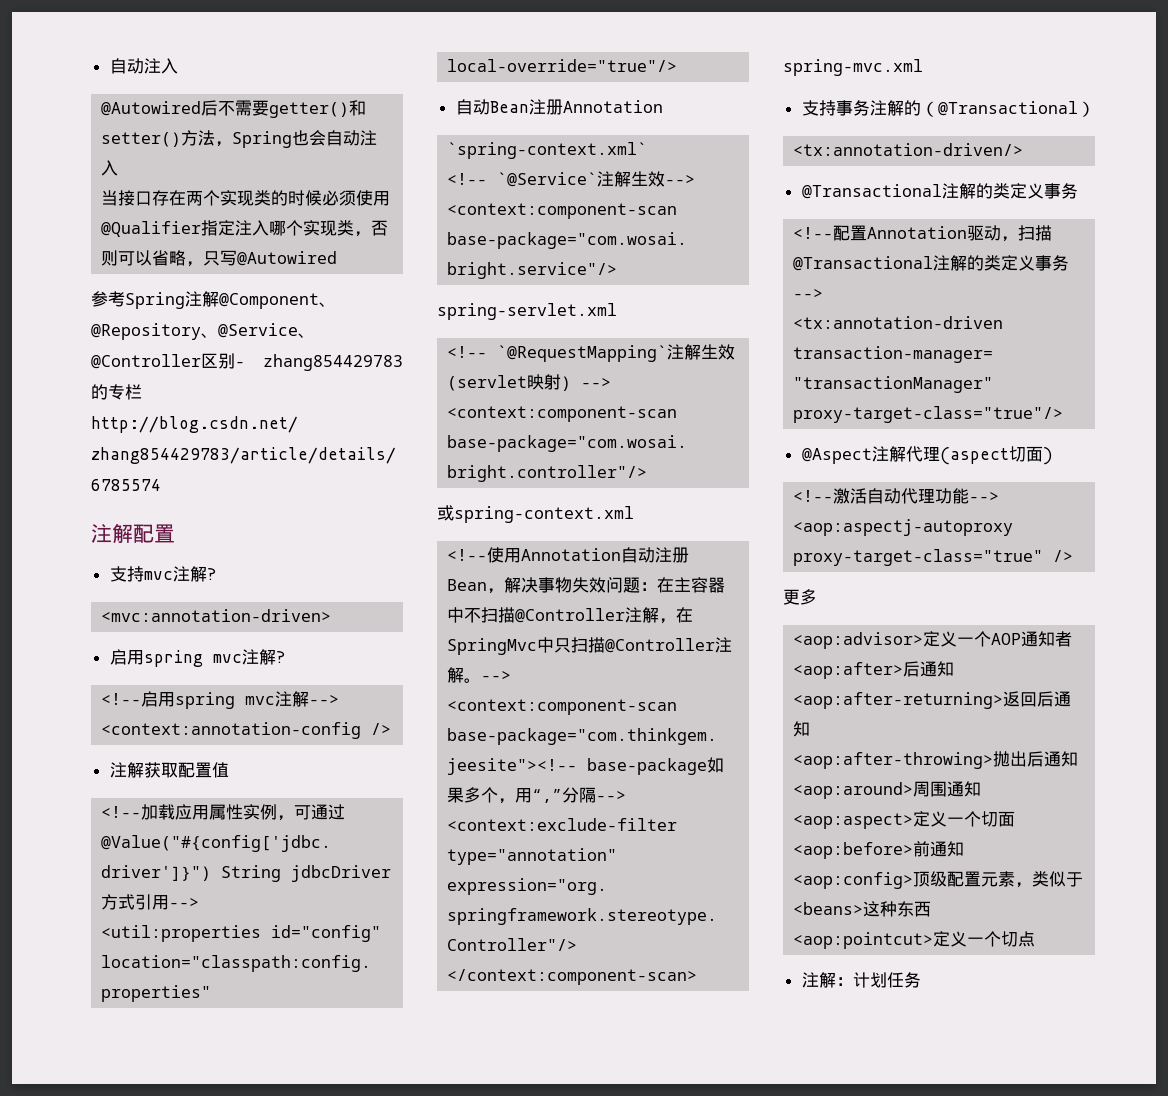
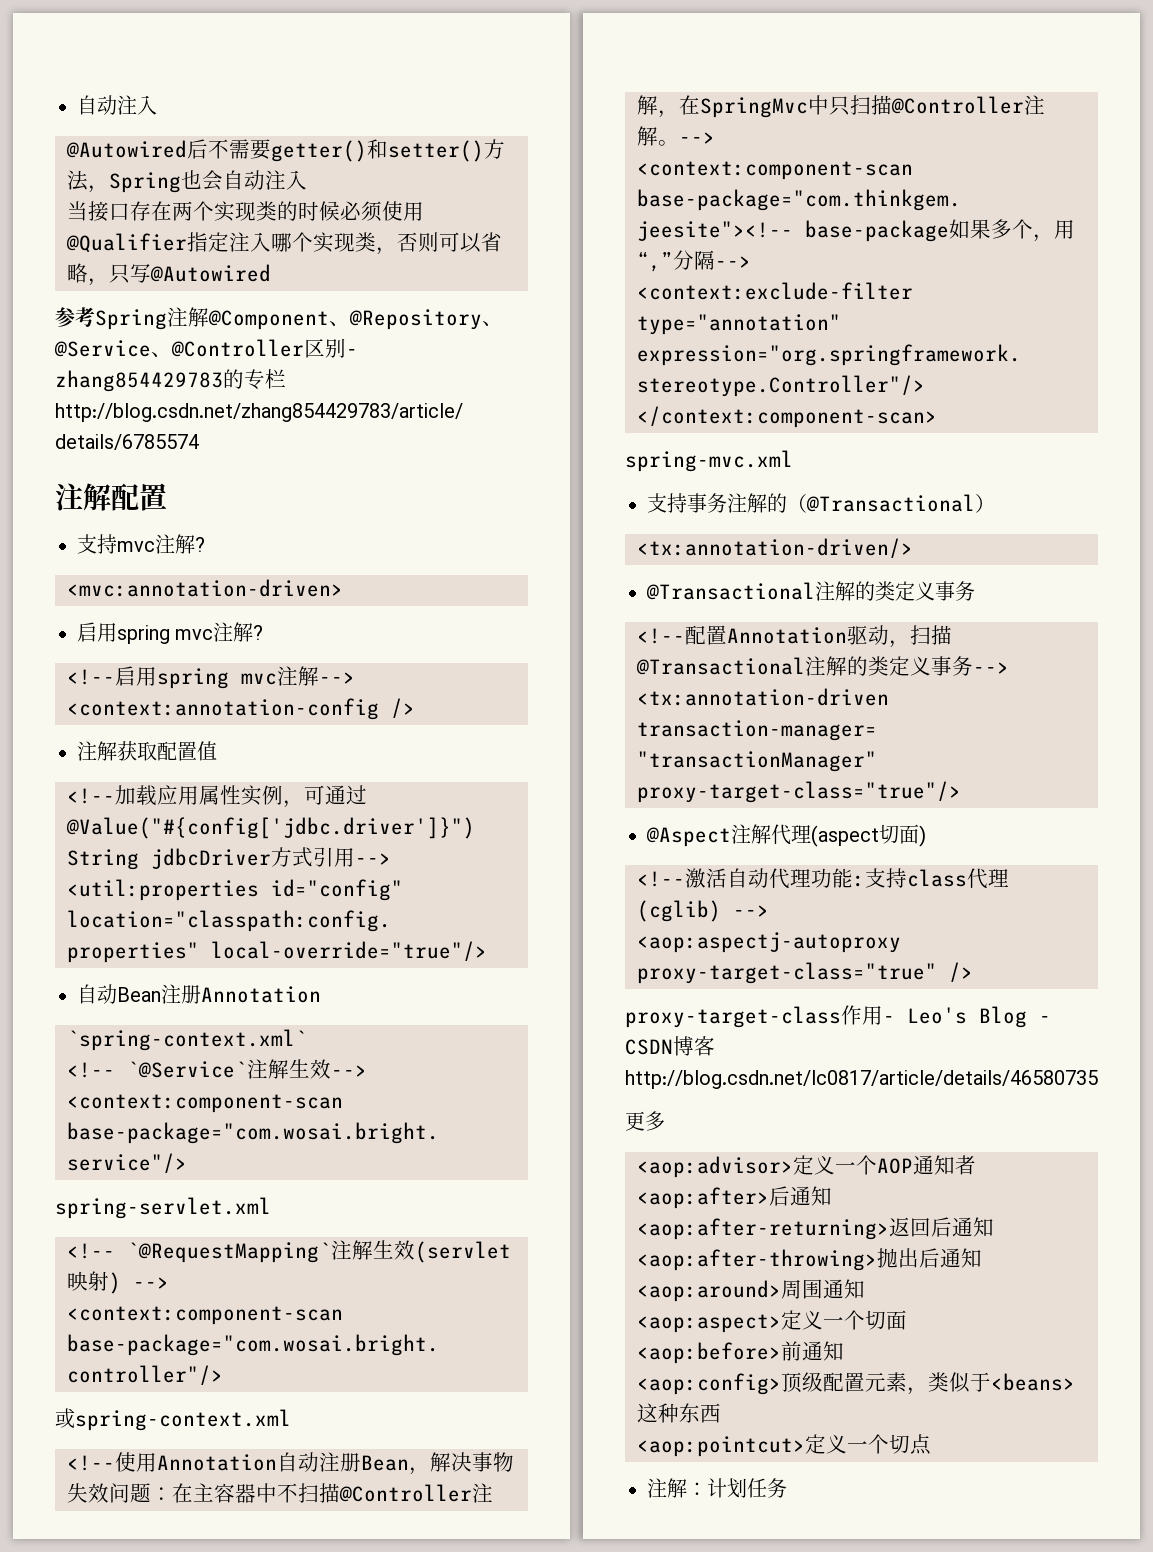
(970, 496) none -> [853,868,1009,889] [637,900,721,922] :支持class代理(cglib)
(1074, 556) none -> [625,1005,1051,1028] [625,1036,715,1056] [625,1070,1098,1089] // proxy-target-class作用- Leo's Blog - CSDN博客http://blog.csdn.net/lc0817/article/details/46580735

